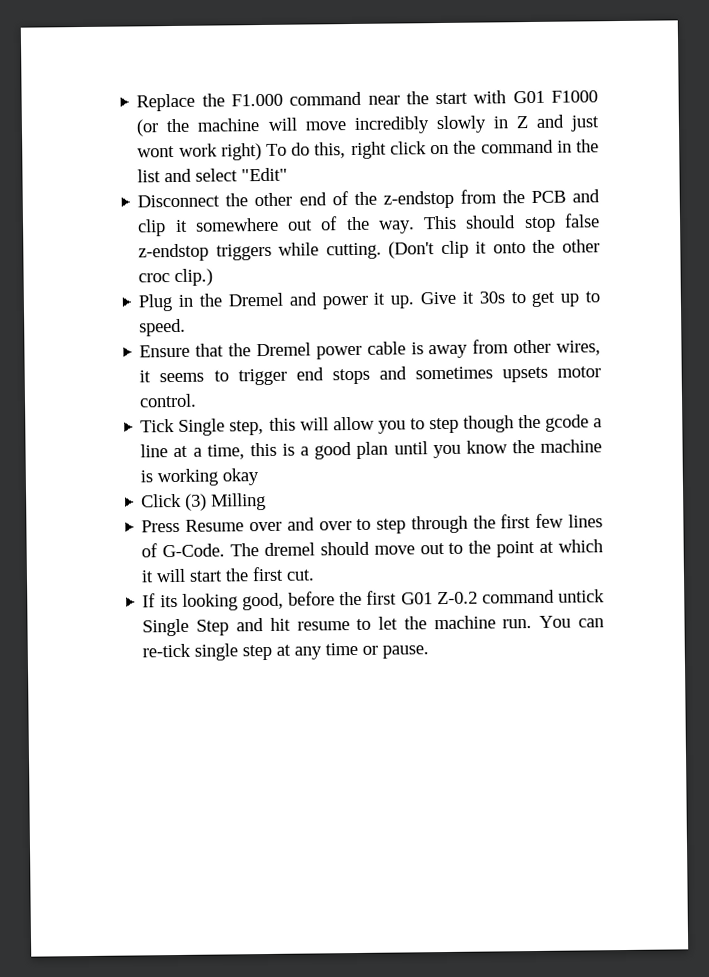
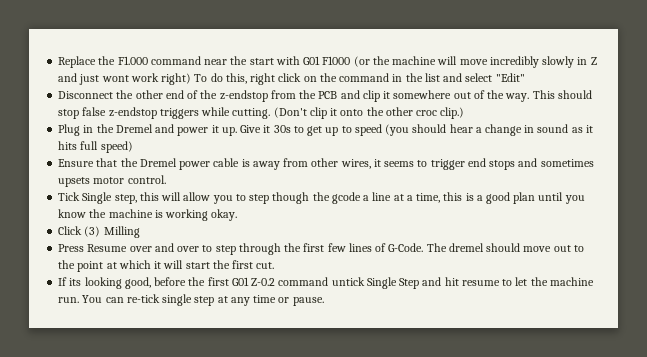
[139,318,187,337] speed. -> [354,124,593,136] [58,141,133,153] speed (you should hear a change in sound as it hits full speed)
[222,468,260,486] okay -> [211,209,238,221] okay.

